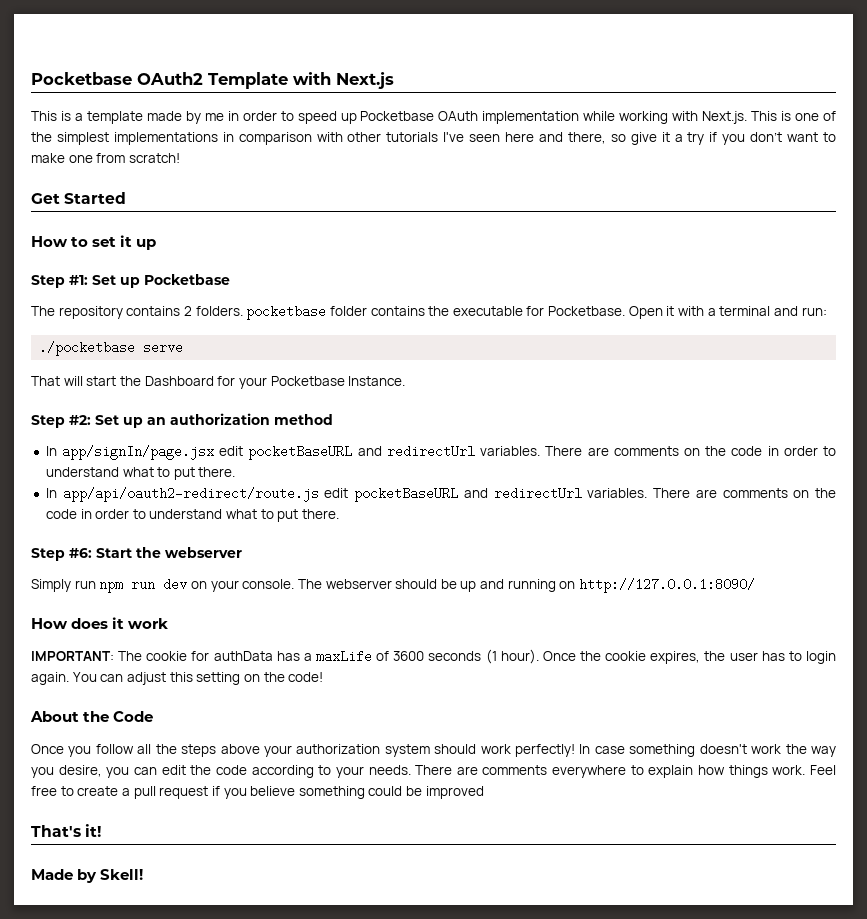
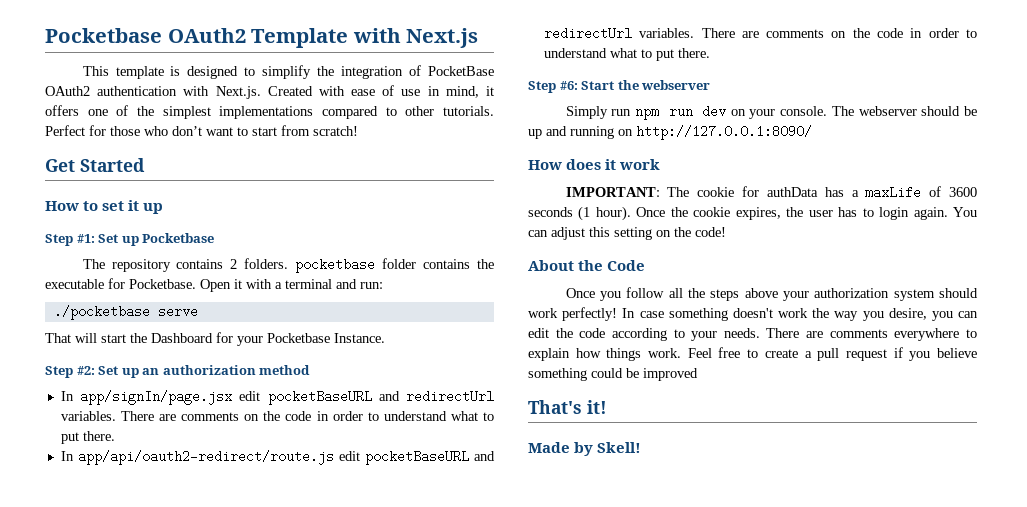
[60,111,792,124] is a template made by me in order to speed up Pocketbase OAuth implementation while working with Next.js. This is -> [115,65,494,79] [45,85,495,99] [45,105,79,116] template is designed to simplify the integration of PocketBase OAuth2 authentication with Next.js. Created with ease of use in mind, it offers
[222,132,746,145] in comparison with other tutorials I've seen here and there, so give it a try if you -> [322,106,495,119] [45,125,168,136] compared to other tutorials. Perfect for those who
[31,153,93,163] make one -> [252,127,277,136] start

